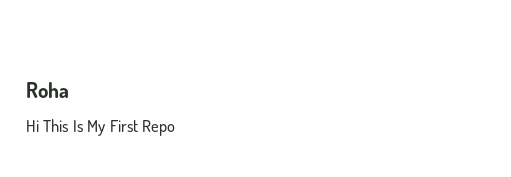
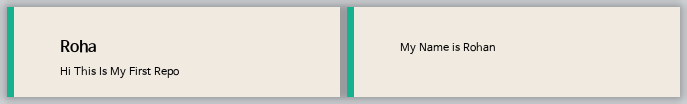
(176, 128) none -> [400,42,496,55] // My Name is Rohan

